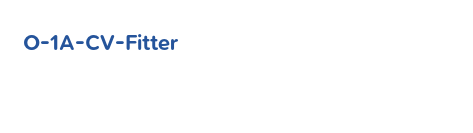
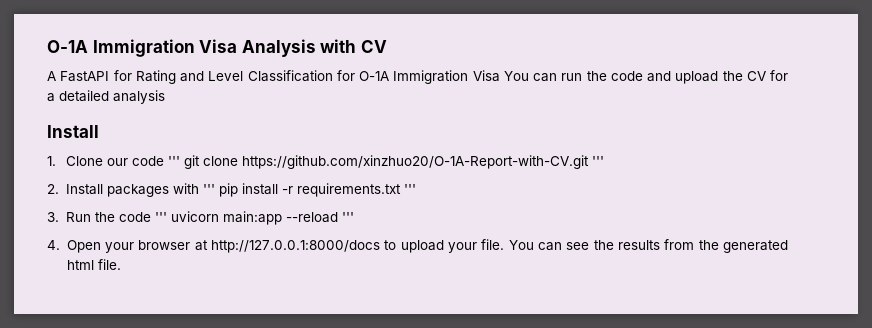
[23,34,179,51] O-1A-CV-Fitter -> [47,39,387,57] [47,70,788,84] [47,90,165,104] [47,125,99,138] [47,155,605,169] [47,183,417,197] [47,211,355,225] [47,239,788,253] [66,259,121,270] O-1A Immigration Visa Analysis with CV // A FastAPI for Rating and Level Classification for O-1A Immigration Visa You can run the code and upload the CV for a detailed analysis // Install // 1. Clone our code ''' git clone https://github.com/xinzhuo20/O-1A-Report-with-CV.git ''' // 2. Install packages with ''' pip install -r requirements.txt ''' // 3. Run the code ''' uvicorn main:app --reload ''' // 4. Open your browser at http://127.0.0.1:8000/docs to upload your file. You can see the results from the generated html file.

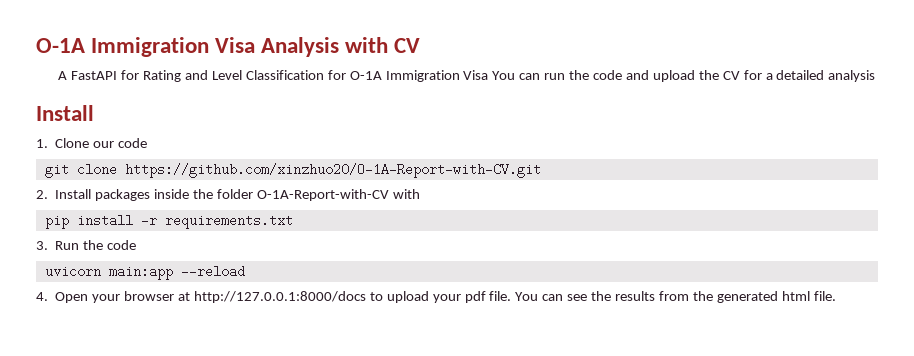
[168,156,181,166] ''' -> (148, 143) //
[592,156,605,166] ''' -> (541, 170) none
[173,183,216,194] with ''' -> [154,189,420,201] inside the folder O-1A-Report-with-CV with //
[404,184,417,194] ''' -> (293, 221) none
[155,212,168,222] ''' -> (137, 245) //
[342,212,355,222] ''' -> (245, 271) none
(478, 247) none -> [464,291,486,303] pdf

